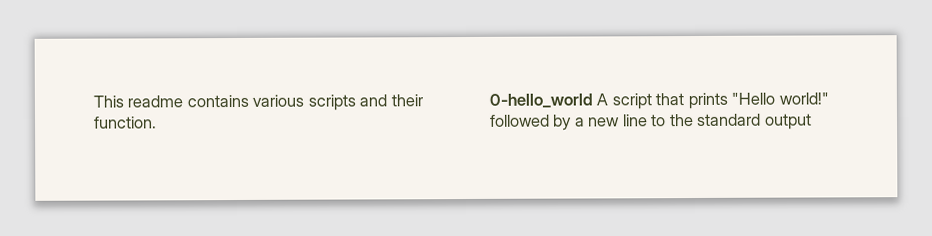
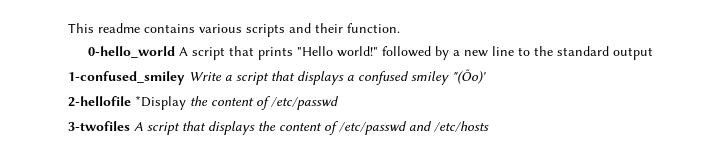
(812, 121) none -> [68,69,486,85] [68,95,339,110] [68,121,489,135] // 1-confused_smiley Write a script that displays a confused smiley "(Ôo)' // 2-hellofile *Display the content of /etc/passwd // 3-twofiles A script that displays the content of /etc/passwd and /etc/hosts

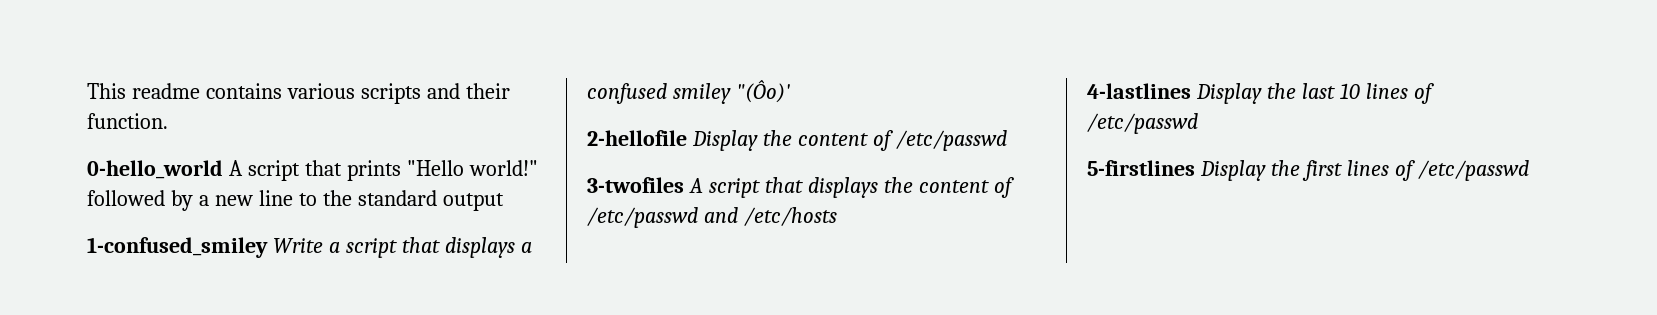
[135,95,186,110] *Display -> [691,130,758,151] Display
(489, 126) none -> [1087,83,1434,104] [1087,113,1198,134] [1087,160,1529,181] // 4-lastlines Display the last 10 lines of /etc/passwd // 5-firstlines Display the first lines of /etc/passwd

